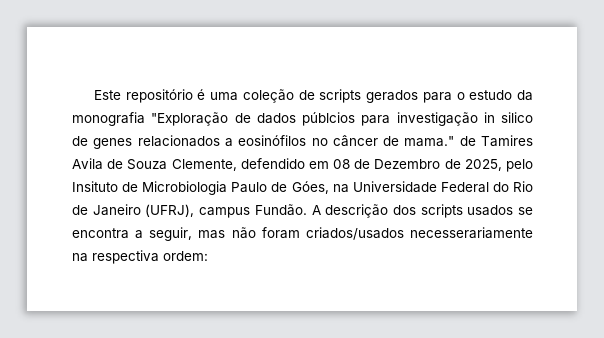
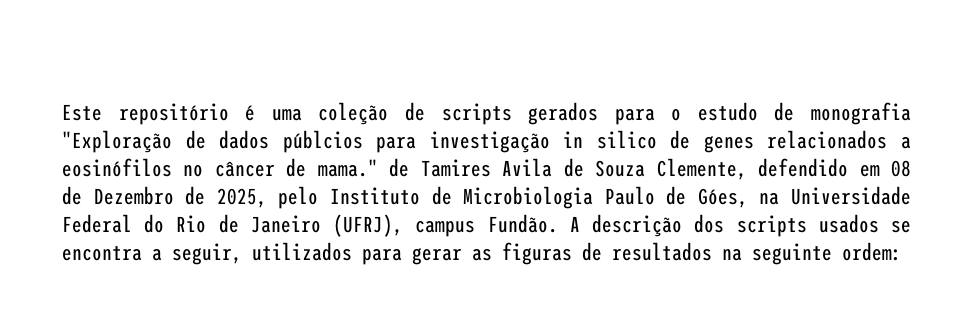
[516,90,533,101] da -> [774,102,795,121] de
[72,181,118,192] Insituto -> [329,187,420,205] Instituto
[198,227,533,240] [72,250,159,264] mas não foram criados/usados necesserariamente na respectiva -> [252,242,832,265] utilizados para gerar as figuras de resultados na seguinte

